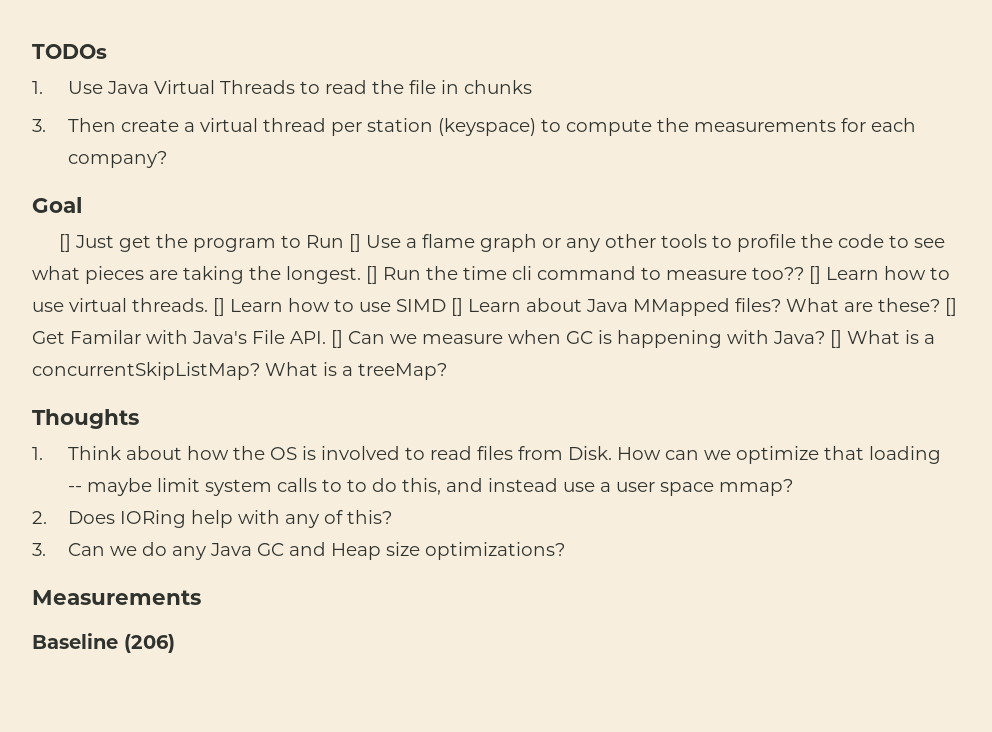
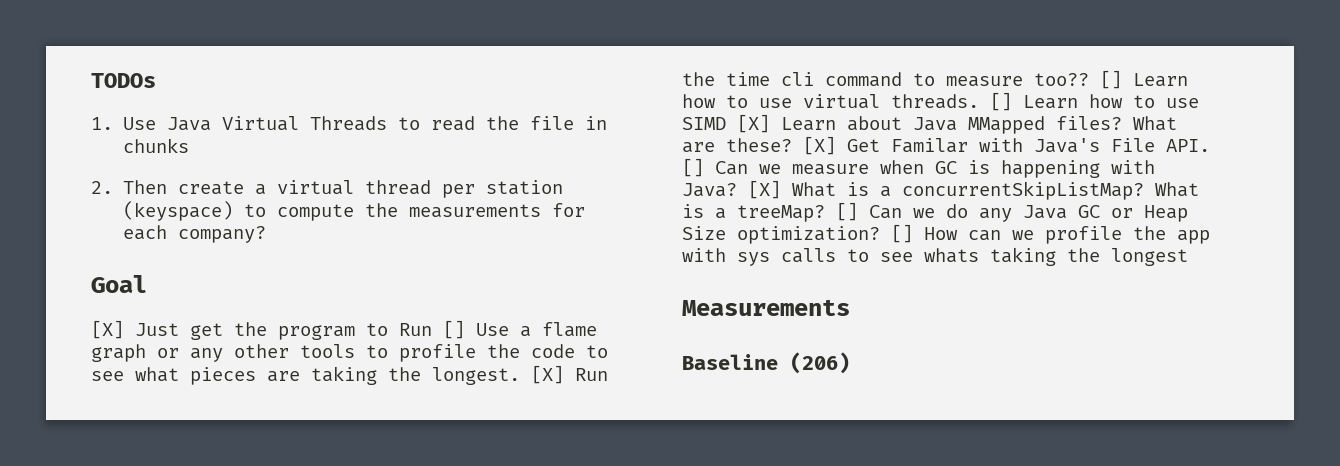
[32,119,46,132] 3. -> [91,181,113,194] 2.
[58,234,71,252] [] -> [91,320,124,339] [X]
[366,266,378,284] [] -> [531,365,564,384] [X]
[451,298,463,316] [] -> [737,114,770,133] [X]
[945,298,957,316] [] -> [803,136,836,155] [X]
[830,330,842,348] [] -> [748,180,781,199] [X]
[32,409,139,429] [32,446,942,464] [68,478,794,496] [32,510,393,528] [32,543,46,556] // Thoughts // 1. Think about how the OS is involved to read files from Disk. How can we optimize that loading -- maybe limit system calls to to do this, and instead use a user space mmap? // 2. Does IORing help with any of this? // 3. -> [836,202,858,221] []
[289,542,566,560] and Heap size optimizations? -> [1111,205,1188,222] [682,224,1210,244] [682,247,1188,266] or Heap Size optimization? [] How can we profile the app with sys calls to see whats taking the longest

